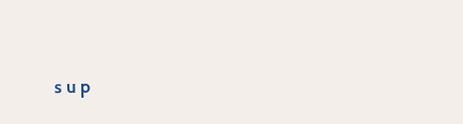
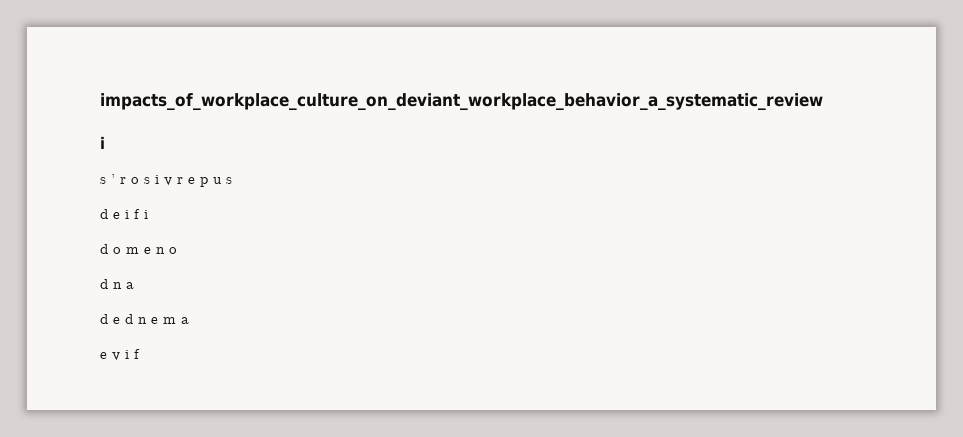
[54,83,92,98] s u p -> [100,93,823,111] [100,136,105,149] [100,174,232,187] [100,209,148,219] [100,244,177,254] [100,279,134,289] [100,314,189,324] [100,349,140,361] impacts_of_workplace_culture_on_deviant_workplace_behavior_a_systematic_review // i // s ’ r o s i v r e p u s // d e i f i // d o m e n o // d n a // d e d n e m a // e v i f

